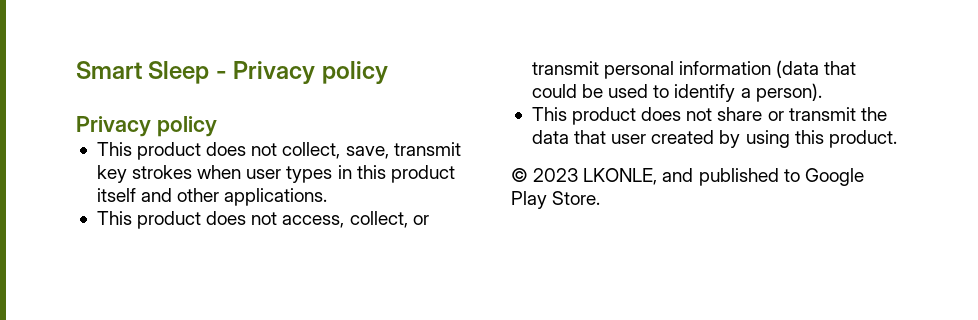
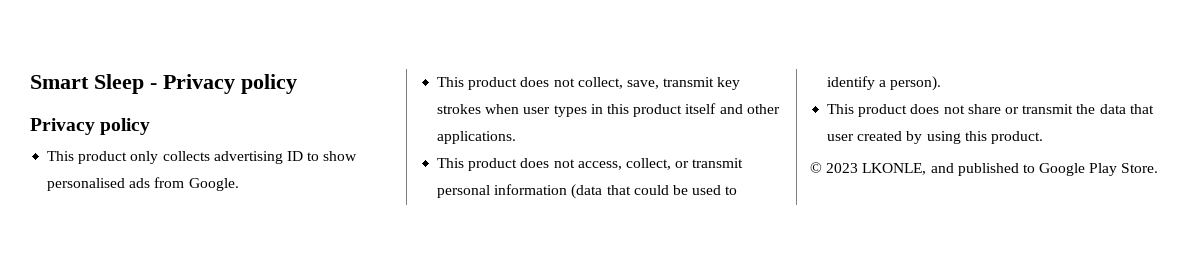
(217, 126) none -> [47,151,358,164] [47,177,239,191] // This product only collects advertising ID to show personalised ads from Google.

